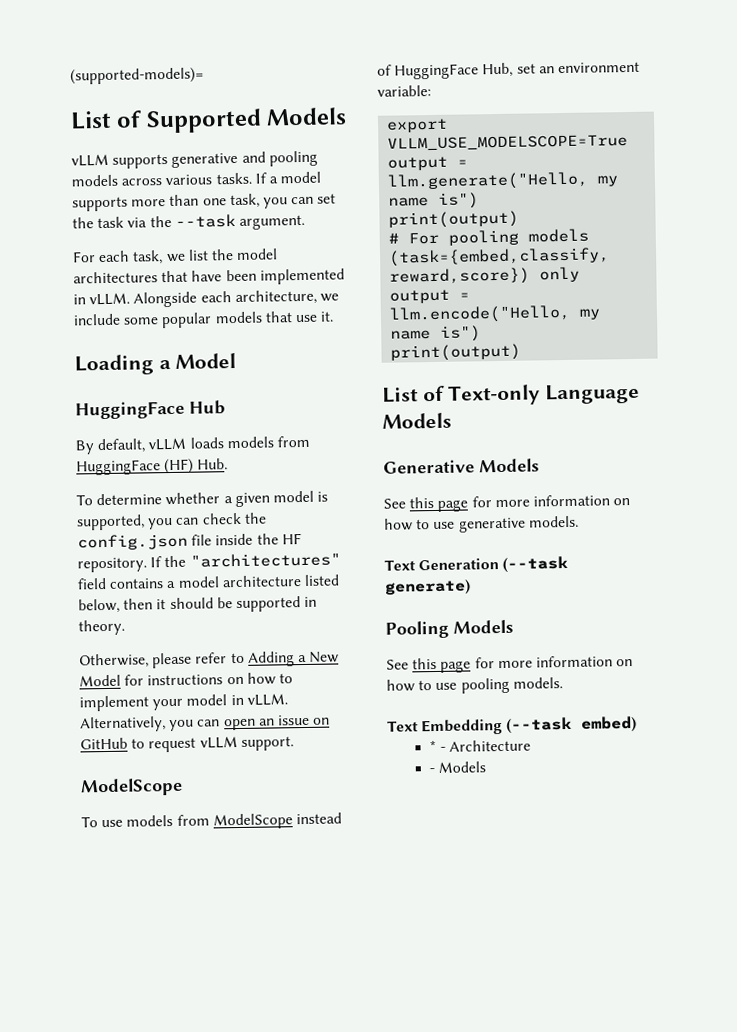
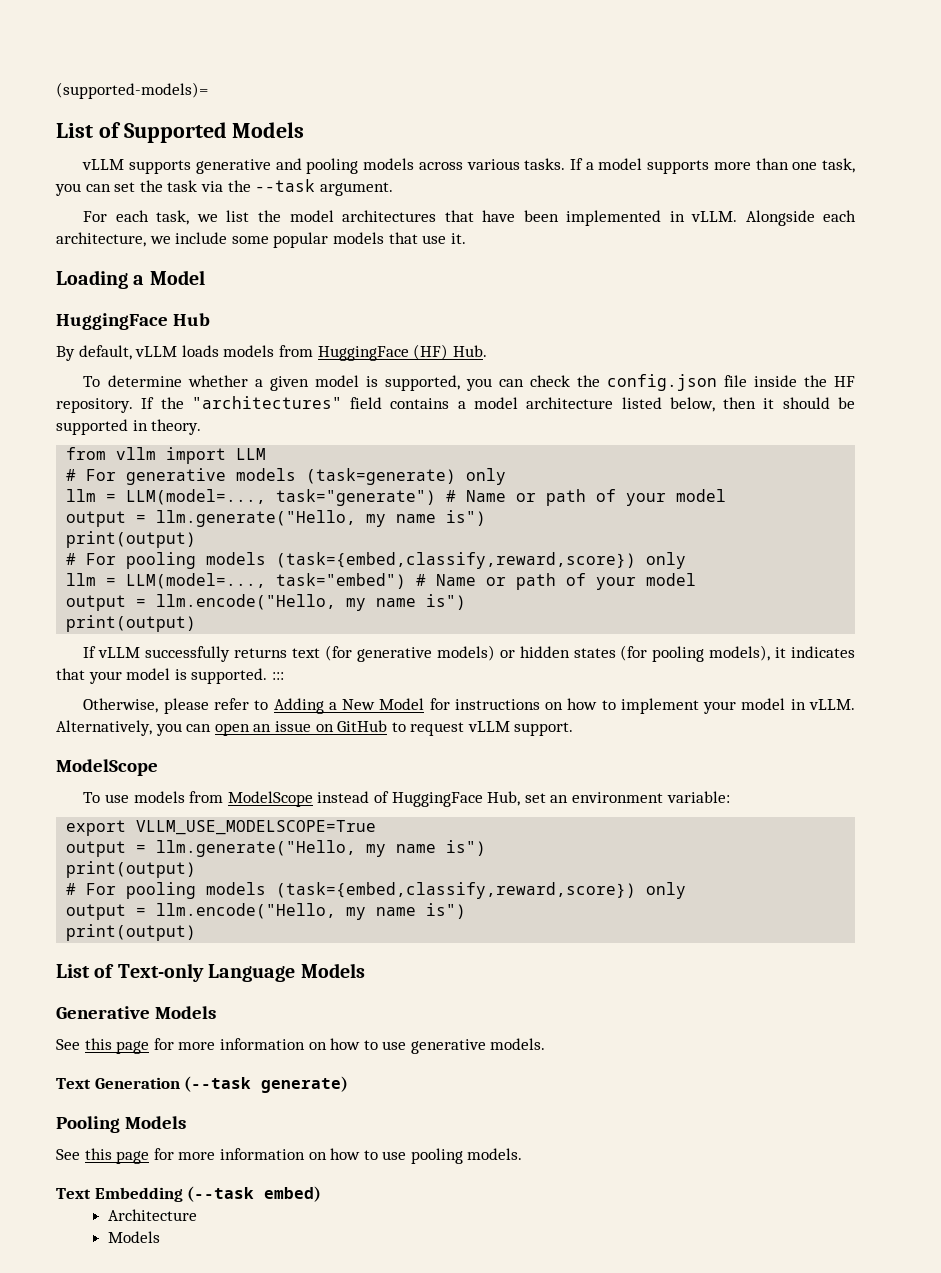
(125, 627) none -> [66,447,267,464] [66,468,507,485] [66,489,727,506] [66,510,487,527] [66,531,197,548] [66,552,687,569] [66,573,697,590] [66,594,467,611] [66,615,197,632] [83,645,855,662] [56,668,284,684] // from vllm import LLM // # For generative models (task=generate) only // llm = LLM(model=..., task="generate") # Name or path of your model // output = llm.generate("Hello, my name is") // print(output) // # For pooling models (task={embed,classify,reward,score}) only // llm = LLM(model=..., task="embed") # Name or path of your model // output = llm.encode("Hello, my name is") // print(output) // If vLLM successfully returns text (for generative models) or hidden states (for pooling models), it indicates that your model is supported. :::
[428,739,446,753] * - -> (322, 1194) none
[428,768,435,774] - -> (198, 1215) none

